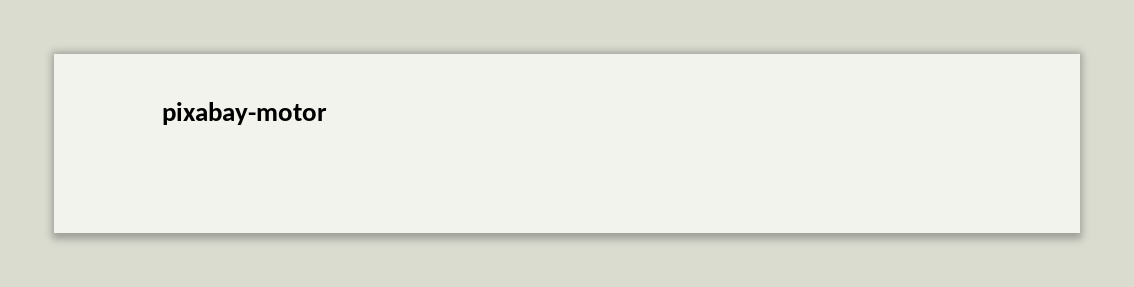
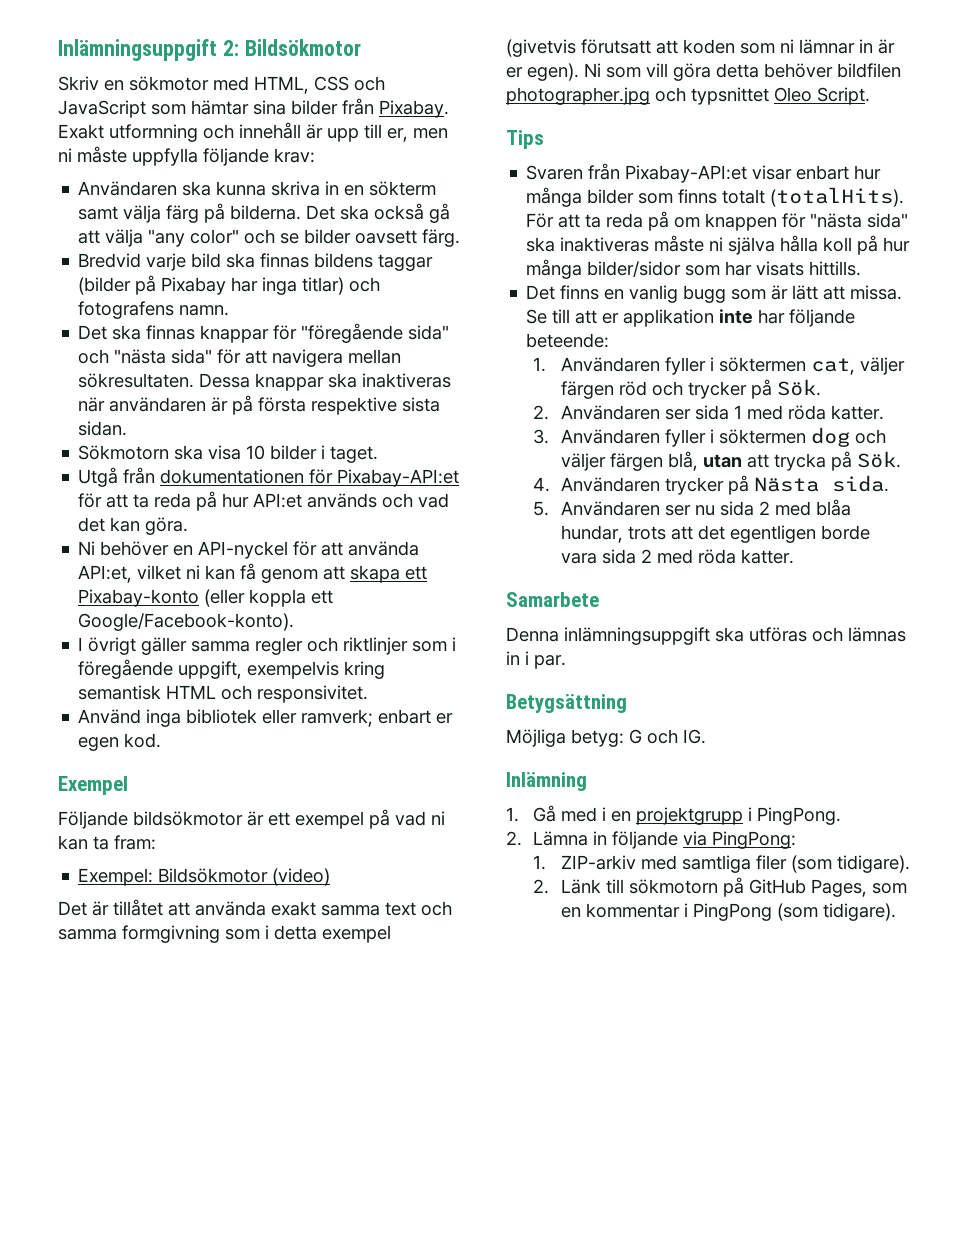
[162,102,327,125] pixabay-motor -> [58,39,361,61] [58,76,385,94] [58,98,449,118] [58,122,448,142] [58,146,315,166] [78,181,437,196] [78,203,451,223] [78,229,461,247] [78,253,434,271] [78,275,381,295] [78,301,230,319] [78,323,450,343] [78,349,402,367] [78,373,452,391] [78,395,441,415] [78,421,128,436] [78,445,379,463] [78,467,460,487] [78,491,450,511] [78,517,189,535] [78,541,420,559] [78,563,428,583] [78,589,334,607] [78,613,295,631] [78,637,457,655] [78,659,386,679] [78,685,369,703] [78,709,454,727] [78,733,162,751] [58,776,128,795] [58,809,445,829] [58,835,156,850] [78,868,331,886] [58,899,452,916] [58,925,391,943] [506,39,895,57] [506,63,901,81] [506,87,870,105] [506,130,544,149] [526,163,882,183] [526,187,905,207] [526,211,909,231] [526,235,911,255] [526,259,862,279] [526,285,903,303] [526,309,856,327] [526,333,610,348] [533,357,905,375] [560,379,821,399] [533,405,884,420] [533,427,886,447] [560,451,901,471] [533,475,889,495] [533,499,851,516] [560,525,870,543] [560,549,794,564] [506,592,599,607] [506,627,906,645] [506,651,566,669] [506,694,627,713] [506,729,706,747] [506,772,587,791] [506,805,842,825] [506,831,797,849] [533,855,910,873] [533,877,907,897] [560,903,896,921] Inlämningsuppgift 2: Bildsökmotor // Skriv en sökmotor med HTML, CSS och JavaScript som hämtar sina bilder från Pixabay. Exakt utformning och innehåll är upp till er, men ni måste uppfylla följande krav: // Användaren ska kunna skriva in en sökterm samt välja färg på bilderna. Det ska också gå att välja "any color" och se bilder oavsett färg. // Bredvid varje bild ska finnas bildens taggar (bilder på Pixabay har inga titlar) och fotografens namn. // Det ska finnas knappar för "föregående sida" och "nästa sida" för att navigera mellan sökresultaten. Dessa knappar ska inaktiveras när användaren är på första respektive sista sidan. // Sökmotorn ska visa 10 bilder i taget. // Utgå från dokumentationen för Pixabay-API:et för att ta reda på hur API:et används och vad det kan göra. // Ni behöver en API-nyckel för att använda API:et, vilket ni kan få genom att skapa ett Pixabay-konto (eller koppla ett Google/Facebook-konto). // I övrigt gäller samma regler och riktlinjer som i föregående uppgift, exempelvis kring semantisk HTML och responsivitet. // Använd inga bibliotek eller ramverk; enbart er egen kod. // Exempel // Följande bildsökmotor är ett exempel på vad ni kan ta fram: // Exempel: Bildsökmotor (video) // Det är tillåtet att använda exakt samma text och samma formgivning som i detta exempel (givetvis förutsatt att koden som ni lämnar in är er egen). Ni som vill göra detta behöver bildfilen photographer.jpg och typsnittet Oleo Script. // Tips // Svaren från Pixabay-API:et visar enbart hur många bilder som finns totalt (totalHits). För att ta reda på om knappen för "nästa sida" ska inaktiveras måste ni själva hålla koll på hur många bilder/sidor som har visats hittills. // Det finns en vanlig bugg som är lätt att missa. Se till att er applikation inte har följande beteende: // 1. Användaren fyller i söktermen cat, väljer färgen röd och trycker på Sök. // 2. Användaren ser sida 1 med röda katter. // 3. Användaren fyller i söktermen dog och väljer färgen blå, utan att trycka på Sök. // 4. Användaren trycker på Nästa sida. // 5. Användaren ser nu sida 2 med blåa hundar, trots att det egentligen borde vara sida 2 med röda katter. // Samarbete // Denna inlämningsuppgift ska utföras och lämnas in i par. // Betygsättning // Möjliga betyg: G och IG. // Inlämning // 1. Gå med i en projektgrupp i PingPong. // 2. Lämna in följande via PingPong: // 1. ZIP-arkiv med samtliga filer (som tidigare). // 2. Länk till sökmotorn på GitHub Pages, som en kommentar i PingPong (som tidigare).

